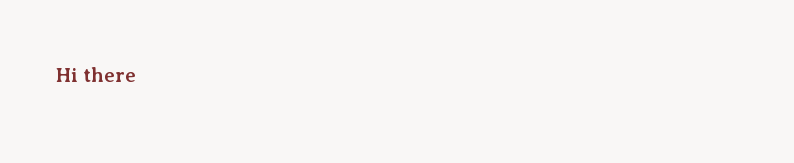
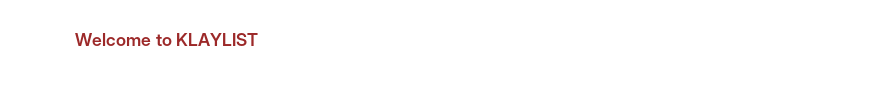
[56,67,137,82] Hi there -> [75,33,259,46] Welcome to KLAYLIST

